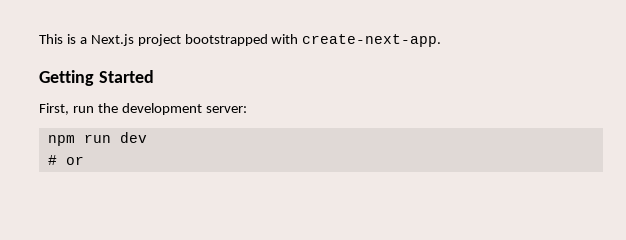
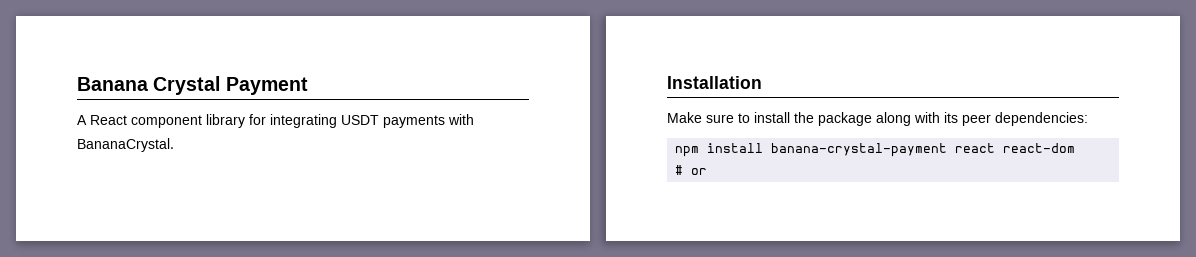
[39,34,442,47] [39,70,154,86] [39,103,247,115] [47,132,147,146] This is a Next.js project bootstrapped with create-next-app. // Getting Started // First, run the development server: // npm run dev -> [77,76,308,95] [77,114,474,128] [77,138,174,152] [667,76,762,89] [667,112,1088,126] [675,143,1076,157] Banana Crystal Payment // A React component library for integrating USDT payments with BananaCrystal. // Installation // Make sure to install the package along with its peer dependencies: // npm install banana-crystal-payment react react-dom

